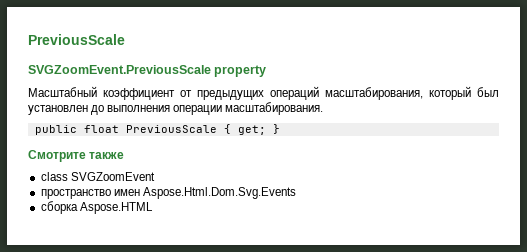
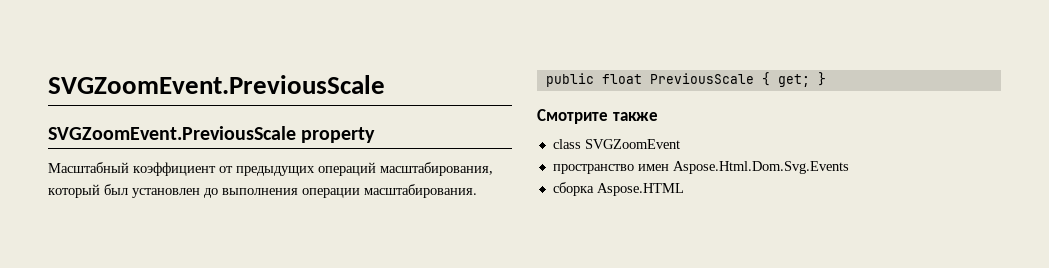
[28,34,125,45] PreviousScale -> [48,75,385,94] SVGZoomEvent.PreviousScale

